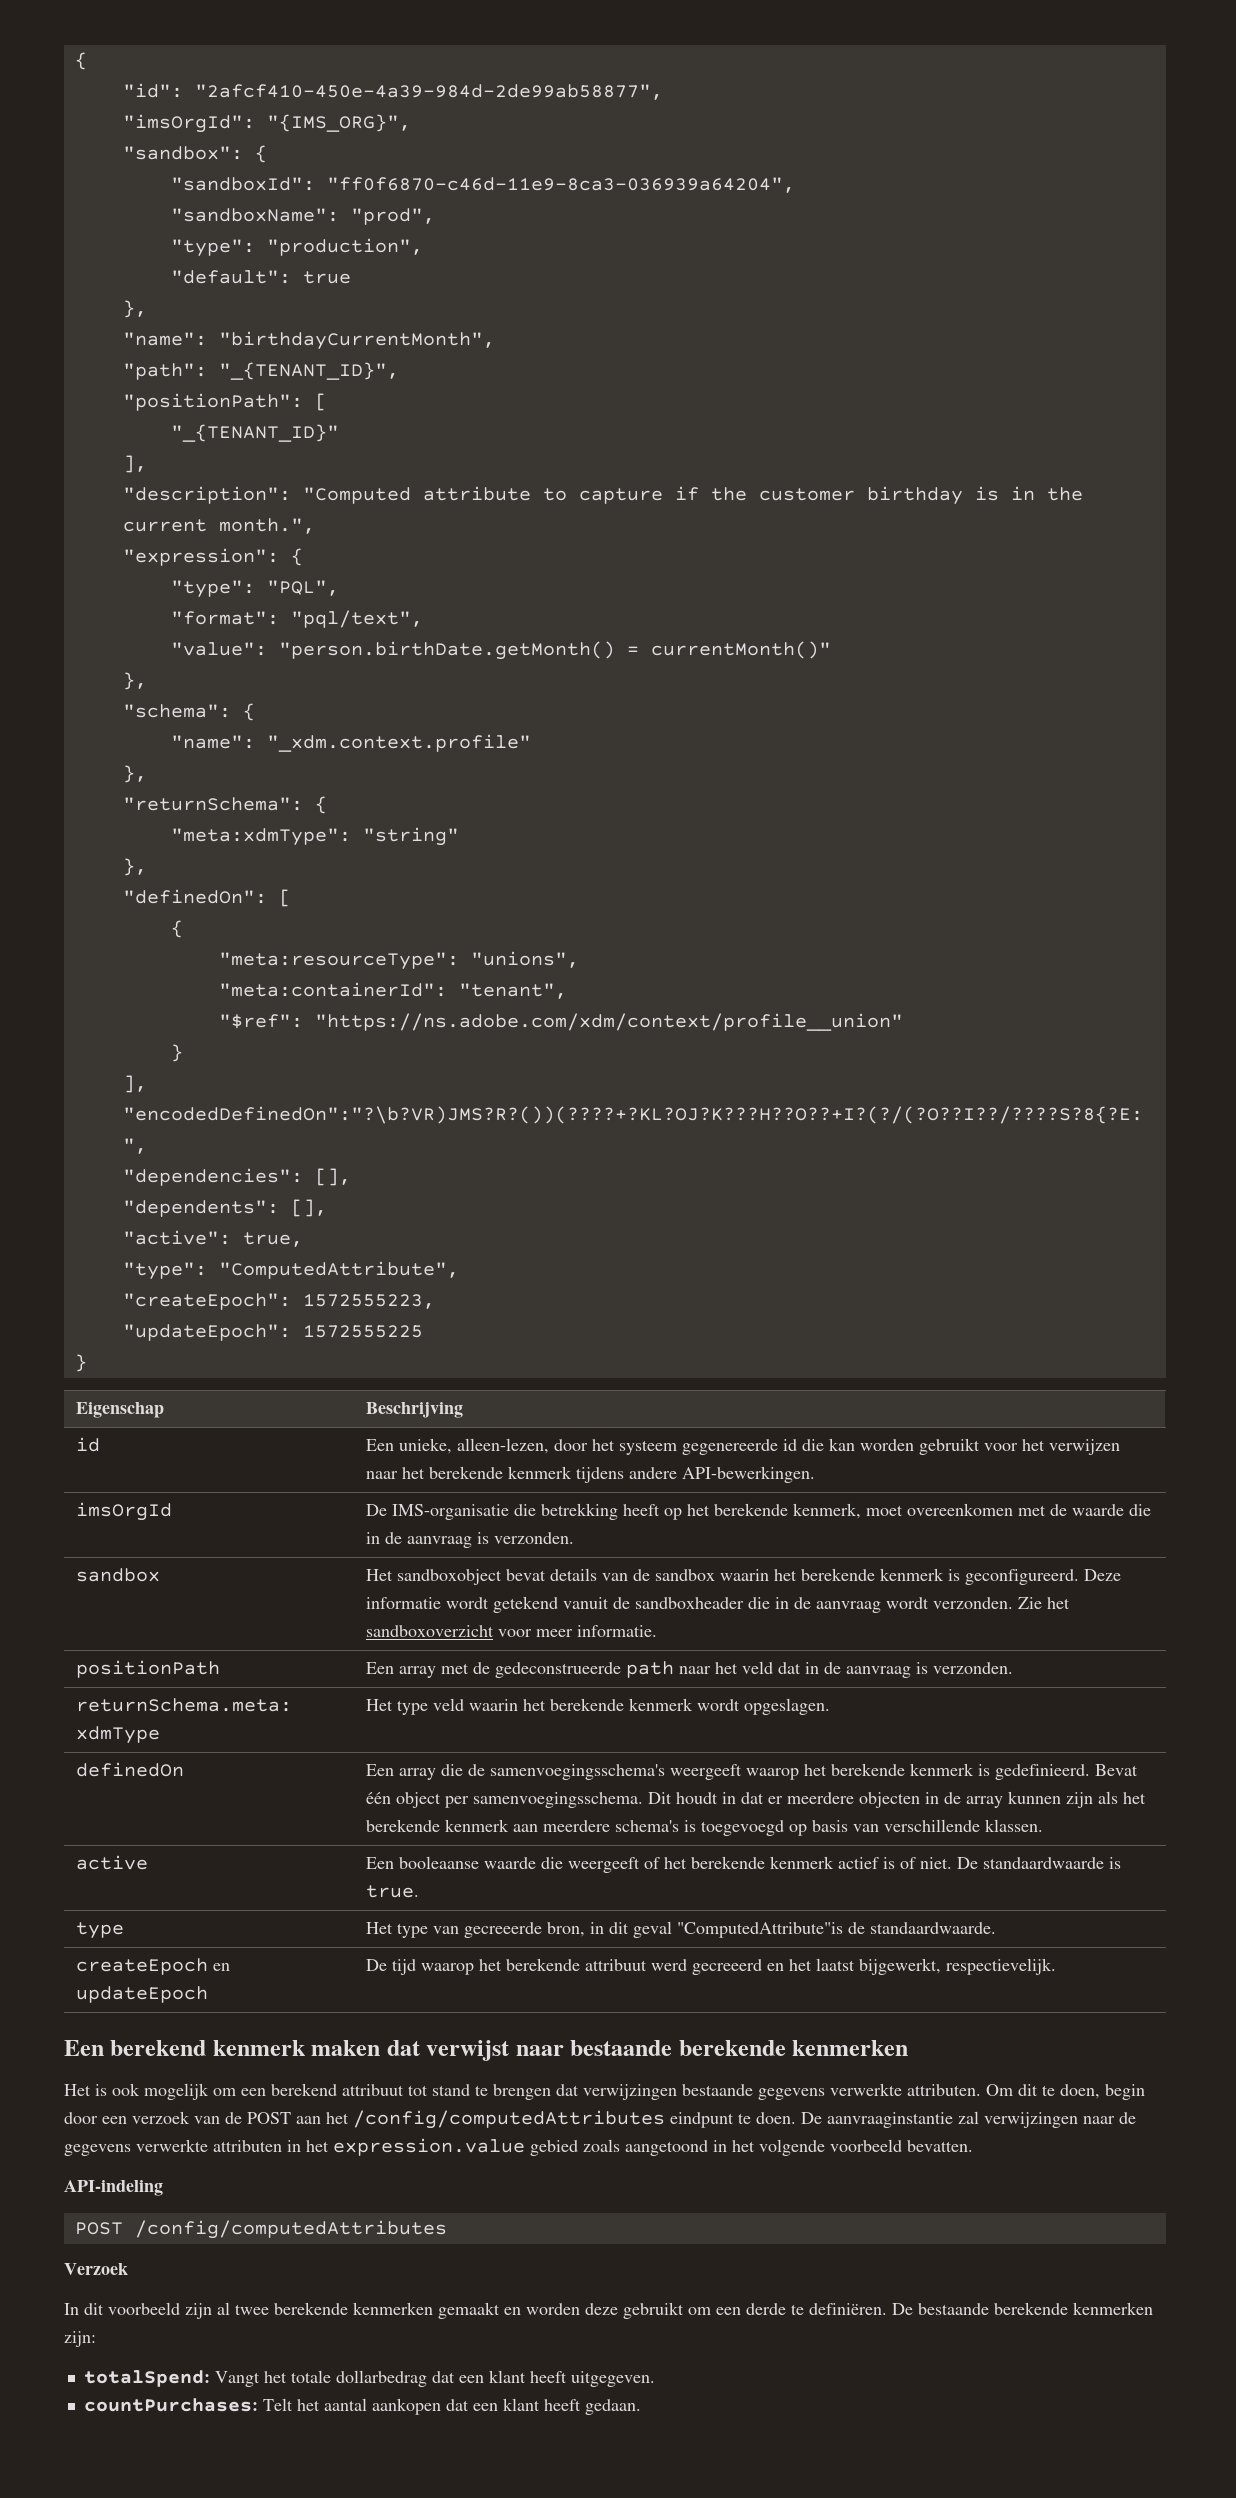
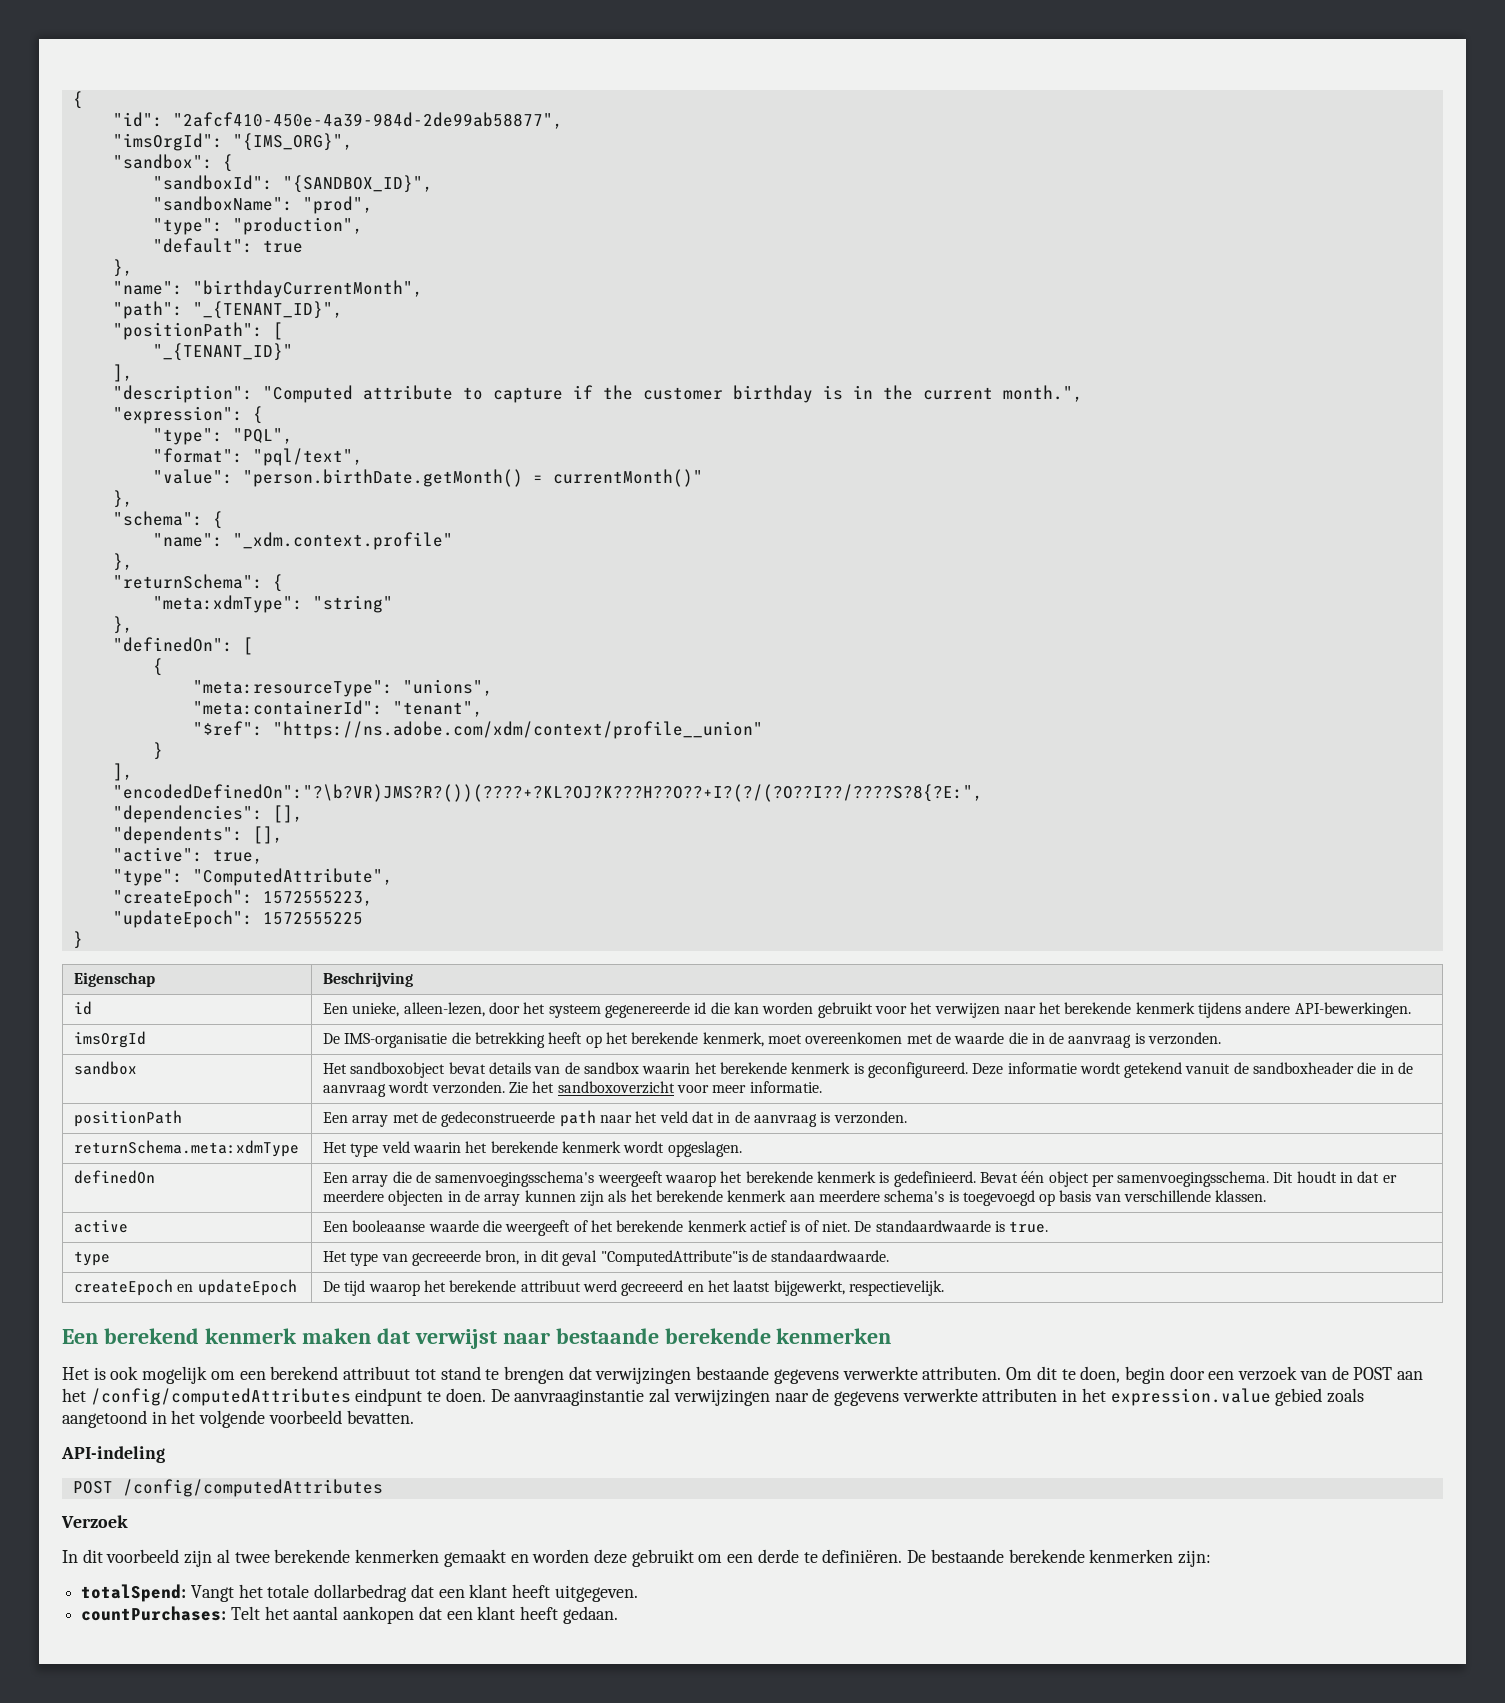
[326,177,795,193] "ff0f6870-c46d-11e9-8ca3-036939a64204", -> [282,175,433,193] "{SANDBOX_ID}",

